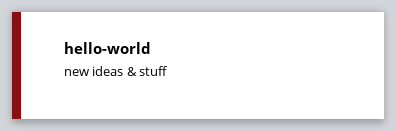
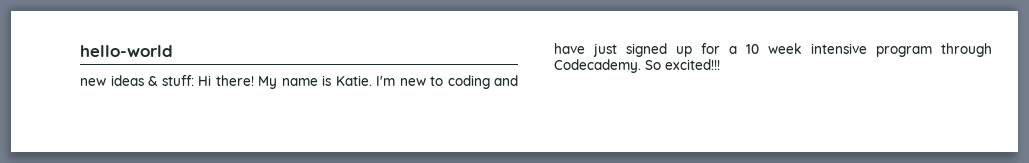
[139,66,168,76] stuff -> [161,75,518,89] [554,43,992,57] [554,59,720,73] stuff: Hi there! My name is Katie. I'm new to coding and have just signed up for a 10 week intensive program through Codecademy. So excited!!!

